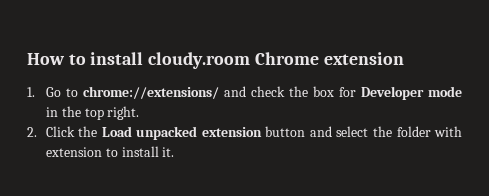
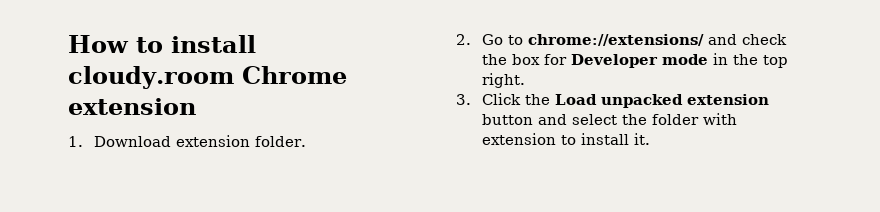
(35, 92) none -> [93,135,306,147] [456,34,471,45] Download extension folder. // 2.
[27,127,37,137] 2. -> [456,94,471,105] 3.

